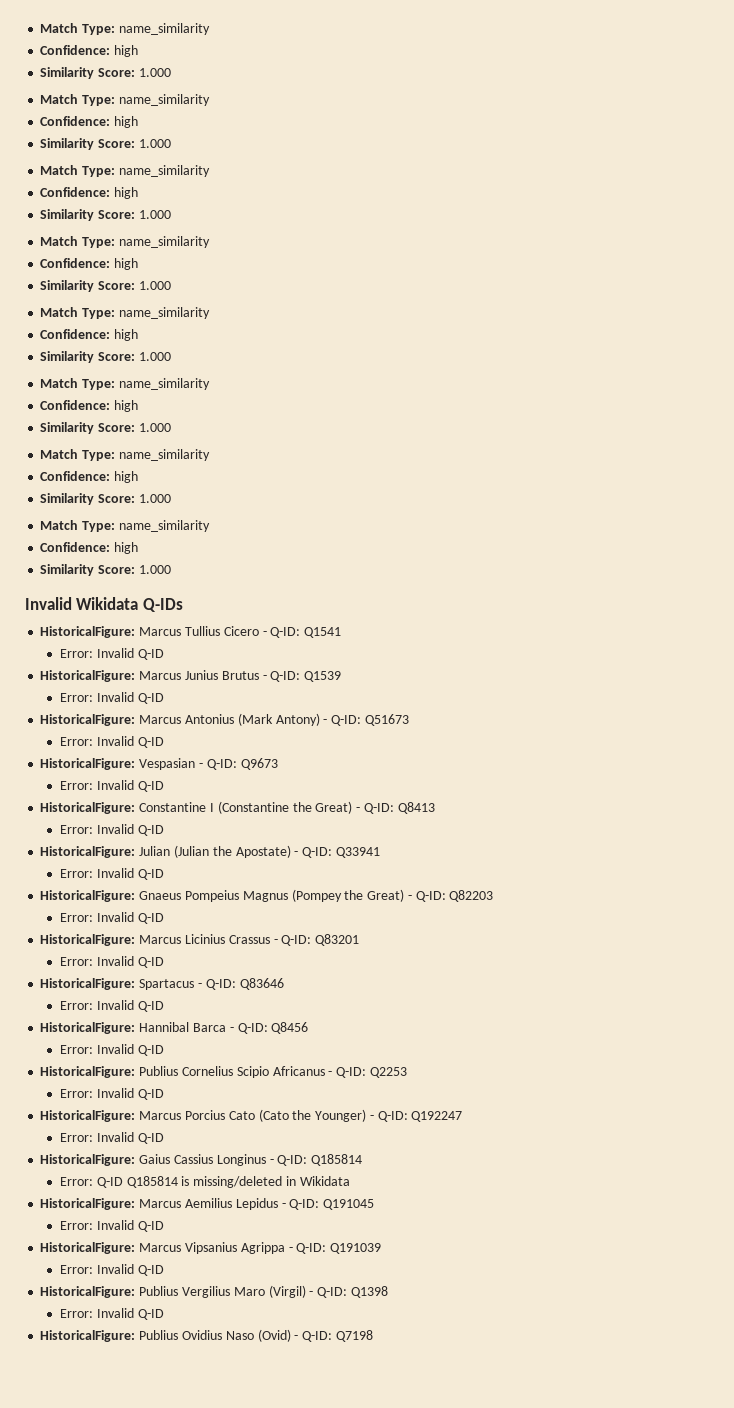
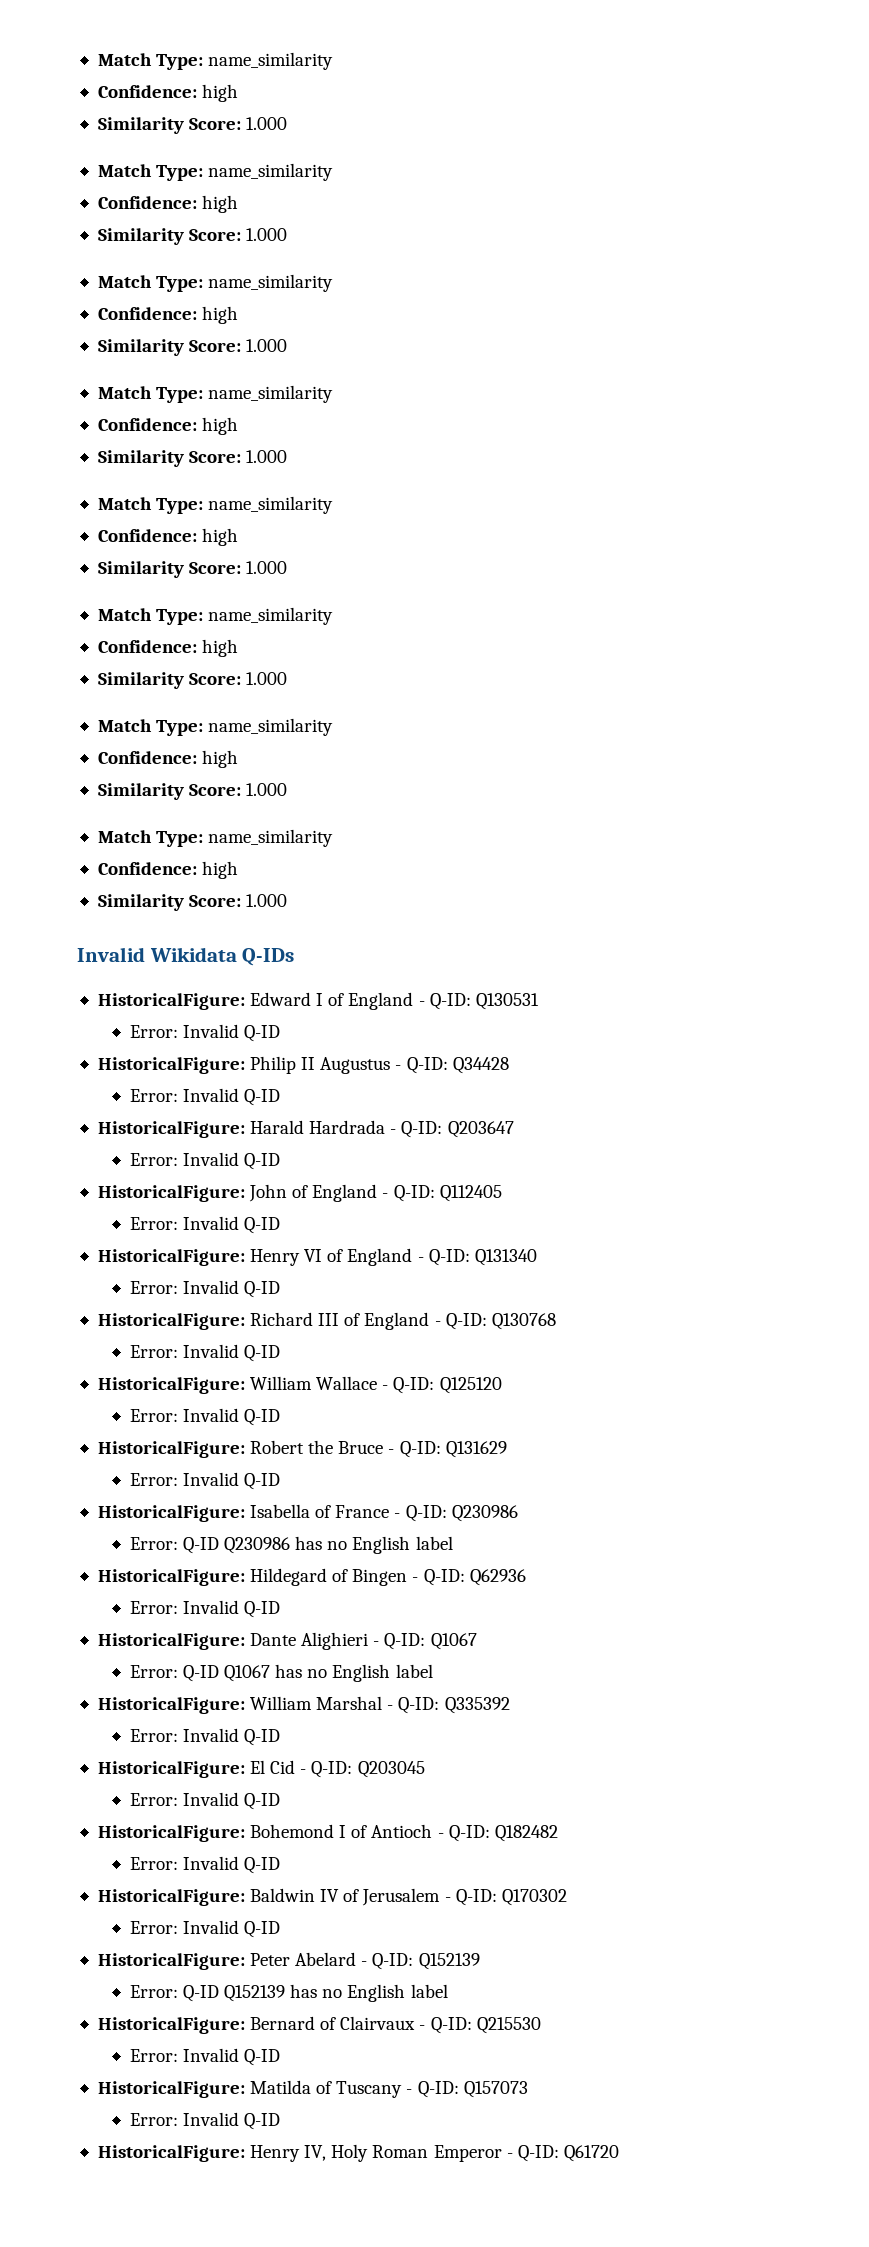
[139,626,342,638] [60,648,164,660] [40,670,342,682] [60,692,164,704] [40,713,409,726] [60,736,164,748] [40,758,278,770] [60,780,164,792] [40,801,435,814] [60,824,164,836] [40,845,380,858] [60,868,164,880] [40,889,494,902] [60,912,164,924] [40,934,360,946] [60,956,164,968] [40,978,284,990] [60,1000,164,1012] [40,1022,309,1034] [60,1044,164,1056] [40,1066,407,1078] [60,1088,164,1100] [40,1109,463,1122] [60,1132,164,1144] [40,1154,363,1166] [60,1176,350,1188] [40,1198,375,1210] [60,1220,164,1232] [40,1242,382,1254] [60,1264,164,1276] [40,1285,388,1298] [60,1308,164,1320] [40,1329,373,1342] Marcus Tullius Cicero - Q-ID: Q1541 // Error: Invalid Q-ID // HistoricalFigure: Marcus Junius Brutus - Q-ID: Q1539 // Error: Invalid Q-ID // HistoricalFigure: Marcus Antonius (Mark Antony) - Q-ID: Q51673 // Error: Invalid Q-ID // HistoricalFigure: Vespasian - Q-ID: Q9673 // Error: Invalid Q-ID // HistoricalFigure: Constantine I (Constantine the Great) - Q-ID: Q8413 // Error: Invalid Q-ID // HistoricalFigure: Julian (Julian the Apostate) - Q-ID: Q33941 // Error: Invalid Q-ID // HistoricalFigure: Gnaeus Pompeius Magnus (Pompey the Great) - Q-ID: Q82203 // Error: Invalid Q-ID // HistoricalFigure: Marcus Licinius Crassus - Q-ID: Q83201 // Error: Invalid Q-ID // HistoricalFigure: Spartacus - Q-ID: Q83646 // Error: Invalid Q-ID // HistoricalFigure: Hannibal Barca - Q-ID: Q8456 // Error: Invalid Q-ID // HistoricalFigure: Publius Cornelius Scipio Africanus - Q-ID: Q2253 // Error: Invalid Q-ID // HistoricalFigure: Marcus Porcius Cato (Cato the Younger) - Q-ID: Q192247 // Error: Invalid Q-ID // HistoricalFigure: Gaius Cassius Longinus - Q-ID: Q185814 // Error: Q-ID Q185814 is missing/deleted in Wikidata // HistoricalFigure: Marcus Aemilius Lepidus - Q-ID: Q191045 // Error: Invalid Q-ID // HistoricalFigure: Marcus Vipsanius Agrippa - Q-ID: Q191039 // Error: Invalid Q-ID // HistoricalFigure: Publius Vergilius Maro (Virgil) - Q-ID: Q1398 // Error: Invalid Q-ID // HistoricalFigure: Publius Ovidius Naso (Ovid) - Q-ID: Q7198 -> [250,992,539,1010] [129,1024,281,1042] [97,1056,509,1074] [129,1088,281,1106] [97,1120,514,1138] [129,1152,281,1170] [97,1184,502,1202] [129,1216,281,1234] [97,1248,537,1266] [129,1280,281,1298] [97,1312,556,1330] [129,1344,281,1362] [97,1376,502,1394] [129,1408,281,1426] [97,1440,507,1458] [129,1472,281,1490] [97,1504,518,1522] [129,1536,453,1554] [97,1568,526,1586] [129,1600,281,1618] [97,1632,477,1650] [129,1664,433,1682] [97,1696,510,1714] [129,1728,281,1746] [97,1760,425,1778] [129,1792,281,1810] [97,1824,558,1842] [129,1856,281,1874] [97,1888,567,1906] [129,1920,281,1938] [97,1952,480,1970] [129,1984,448,2002] [97,2016,541,2034] [129,2048,281,2066] [97,2080,528,2098] [129,2112,281,2130] [97,2144,619,2162] Edward I of England - Q-ID: Q130531 // Error: Invalid Q-ID // HistoricalFigure: Philip II Augustus - Q-ID: Q34428 // Error: Invalid Q-ID // HistoricalFigure: Harald Hardrada - Q-ID: Q203647 // Error: Invalid Q-ID // HistoricalFigure: John of England - Q-ID: Q112405 // Error: Invalid Q-ID // HistoricalFigure: Henry VI of England - Q-ID: Q131340 // Error: Invalid Q-ID // HistoricalFigure: Richard III of England - Q-ID: Q130768 // Error: Invalid Q-ID // HistoricalFigure: William Wallace - Q-ID: Q125120 // Error: Invalid Q-ID // HistoricalFigure: Robert the Bruce - Q-ID: Q131629 // Error: Invalid Q-ID // HistoricalFigure: Isabella of France - Q-ID: Q230986 // Error: Q-ID Q230986 has no English label // HistoricalFigure: Hildegard of Bingen - Q-ID: Q62936 // Error: Invalid Q-ID // HistoricalFigure: Dante Alighieri - Q-ID: Q1067 // Error: Q-ID Q1067 has no English label // HistoricalFigure: William Marshal - Q-ID: Q335392 // Error: Invalid Q-ID // HistoricalFigure: El Cid - Q-ID: Q203045 // Error: Invalid Q-ID // HistoricalFigure: Bohemond I of Antioch - Q-ID: Q182482 // Error: Invalid Q-ID // HistoricalFigure: Baldwin IV of Jerusalem - Q-ID: Q170302 // Error: Invalid Q-ID // HistoricalFigure: Peter Abelard - Q-ID: Q152139 // Error: Q-ID Q152139 has no English label // HistoricalFigure: Bernard of Clairvaux - Q-ID: Q215530 // Error: Invalid Q-ID // HistoricalFigure: Matilda of Tuscany - Q-ID: Q157073 // Error: Invalid Q-ID // HistoricalFigure: Henry IV, Holy Roman Emperor - Q-ID: Q61720

